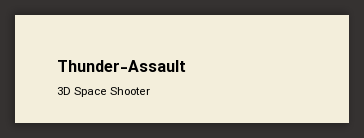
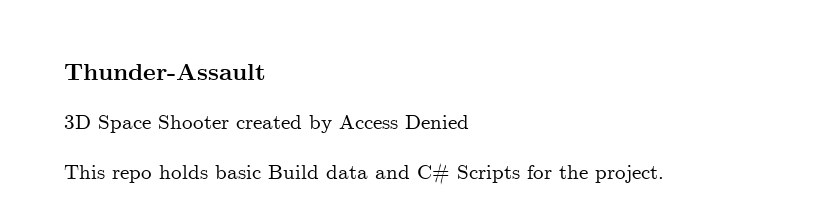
(151, 91) none -> [236,115,469,133] [64,162,664,185] created by Access Denied // This repo holds basic Build data and C# Scripts for the project.

